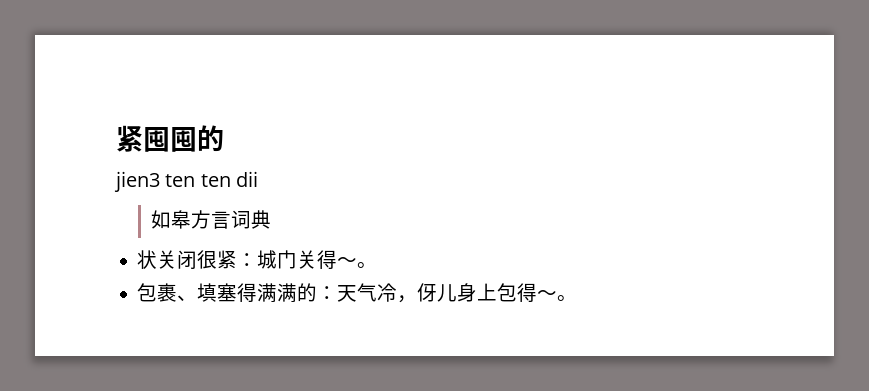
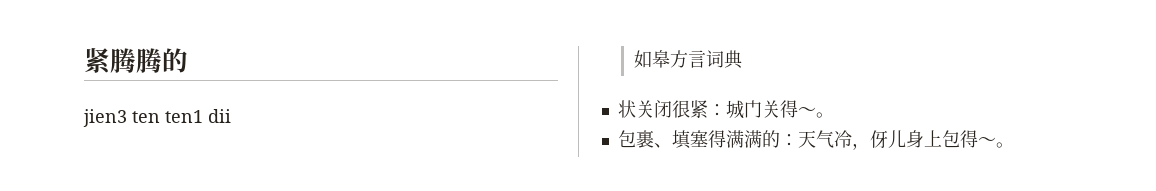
[116,125,197,152] 紧囤囤 -> [84,48,162,74] 紧腾腾
[200,174,231,187] ten -> [165,110,203,123] ten1

